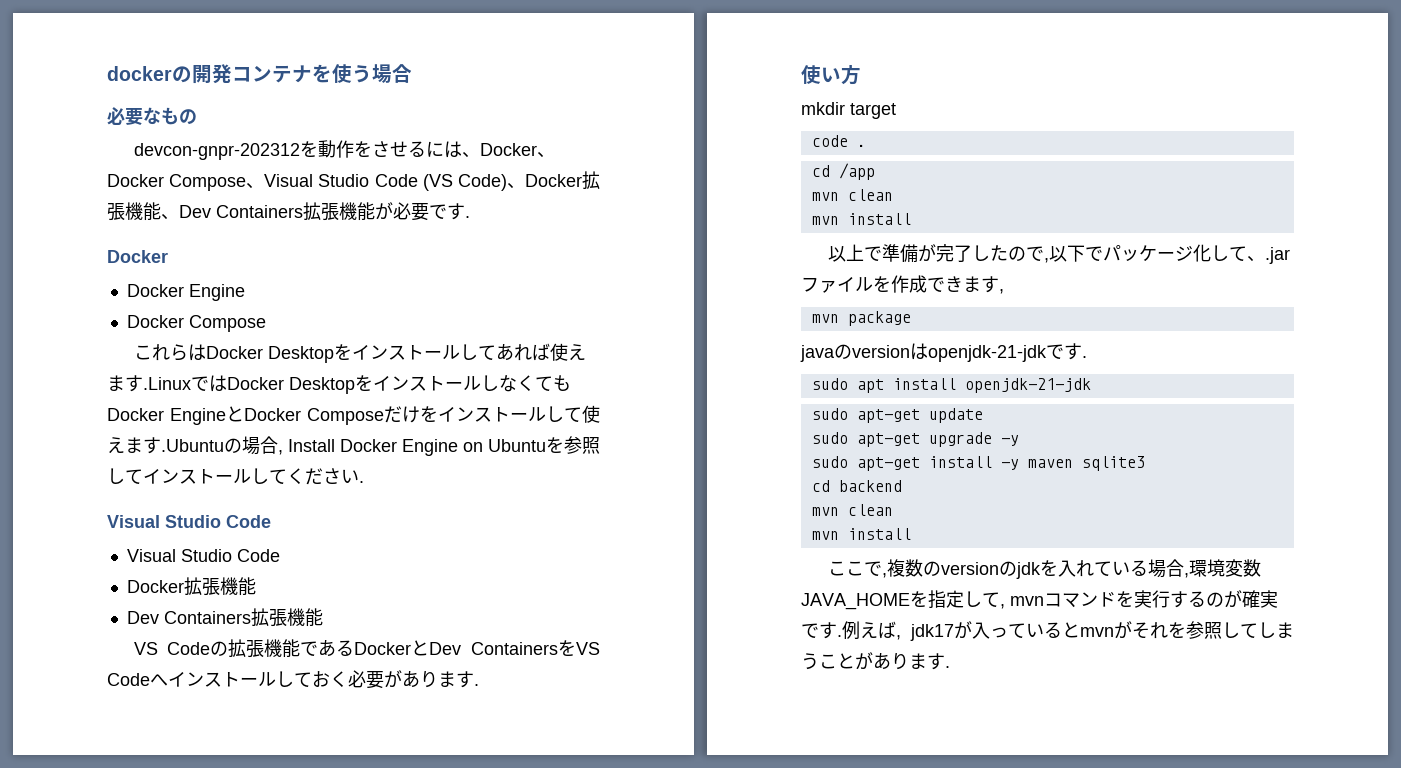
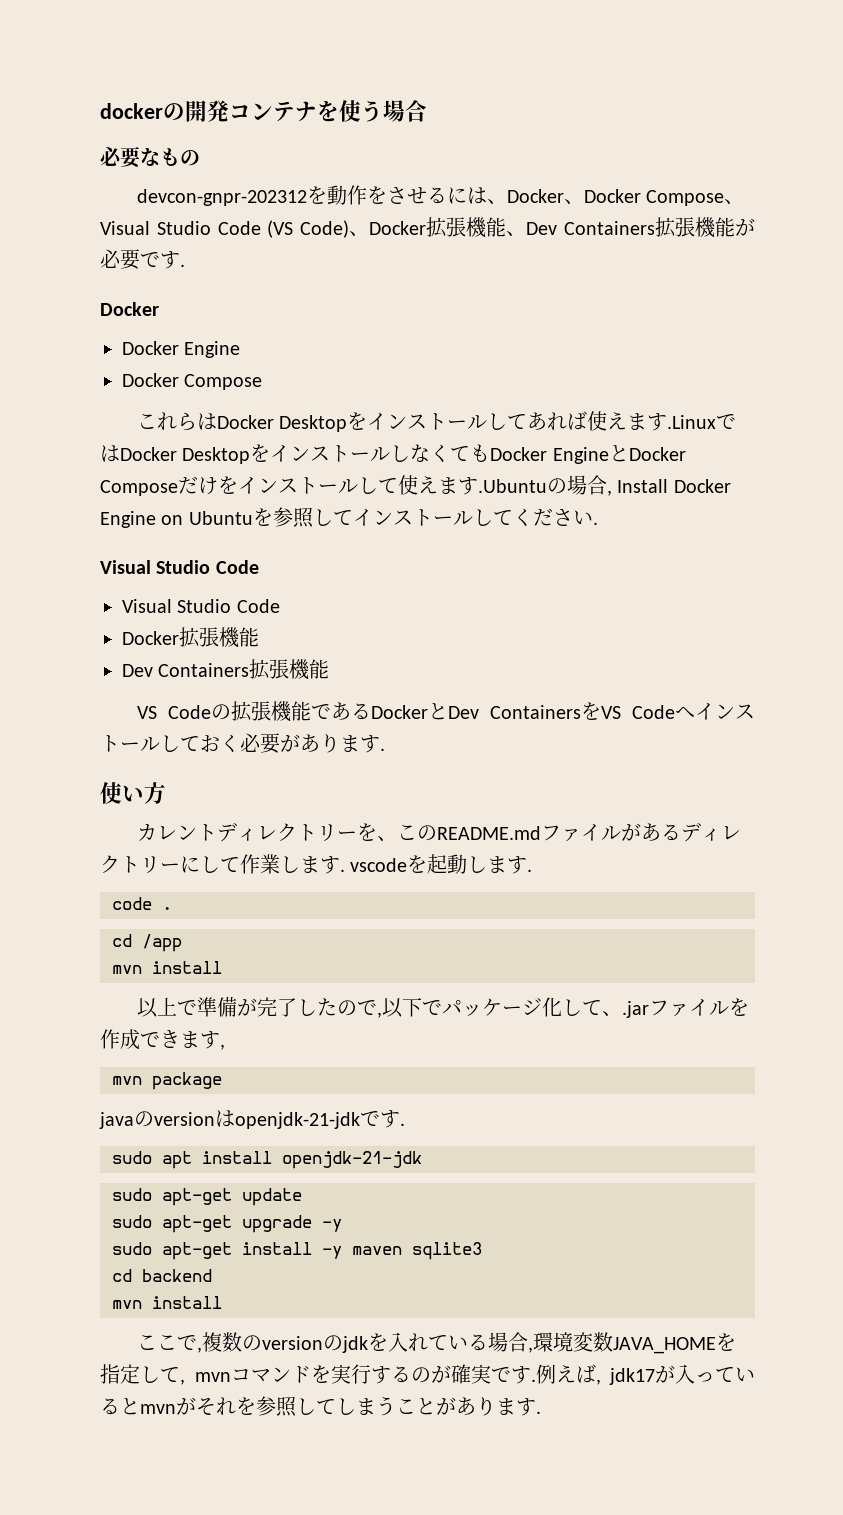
[801,102,896,119] mkdir target -> [136,822,741,842] [100,854,533,874] カレントディレクトリーを、このREADME.mdファイルがあるディレクトリーにして作業します. vscodeを起動します.
[811,189,893,201] // mvn clean -> (182, 943) none
[811,504,893,516] // mvn clean -> (212, 1275) none

